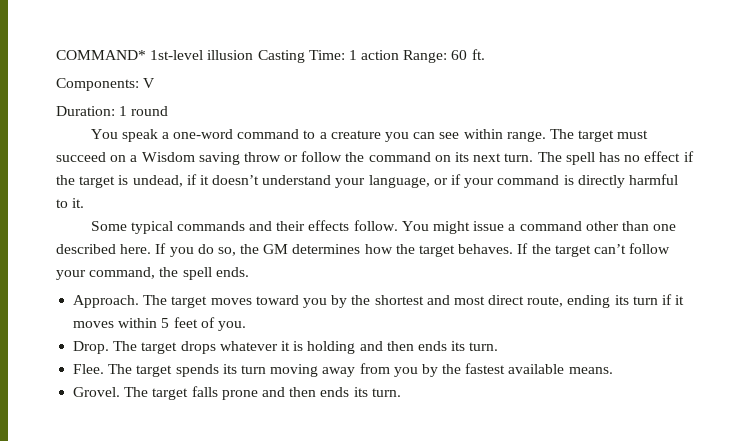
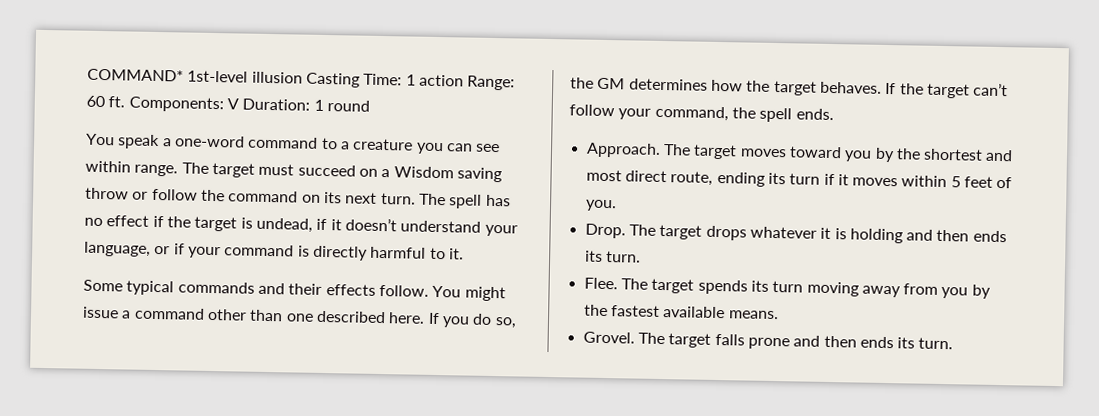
(485, 54) // -> (126, 102) none
(156, 83) // -> (239, 104) none

